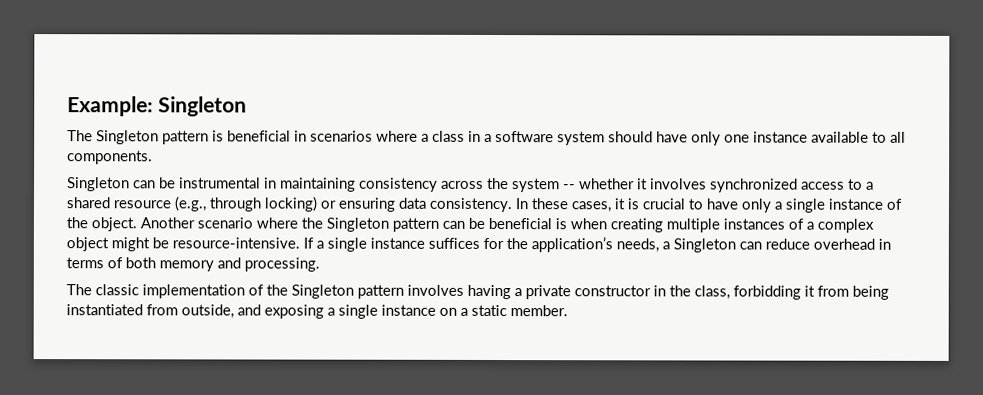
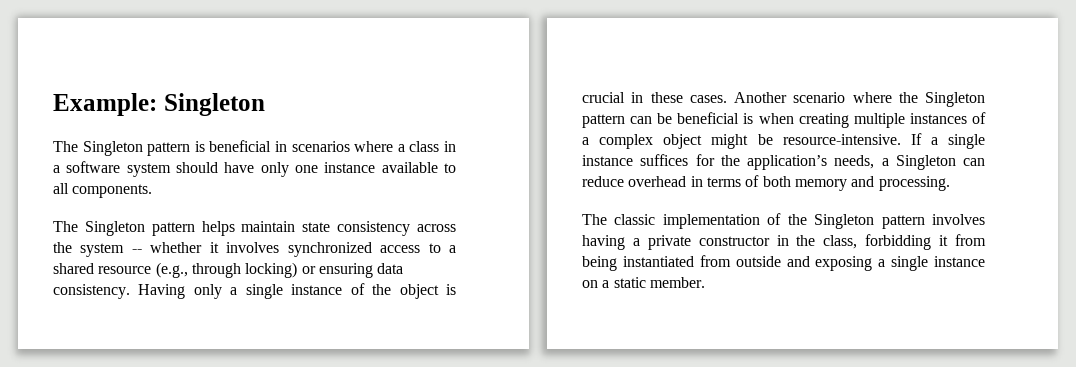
[67,177,356,192] Singleton can be instrumental in maintaining -> [53,221,331,236] The Singleton pattern helps maintain state
[515,198,738,213] In these cases, it is crucial to have -> [138,284,186,299] Having
[91,217,137,232] object. -> [399,284,457,299] [582,92,727,103] object is crucial in these cases.
[181,304,234,319] outside, -> [735,256,781,267] outside

